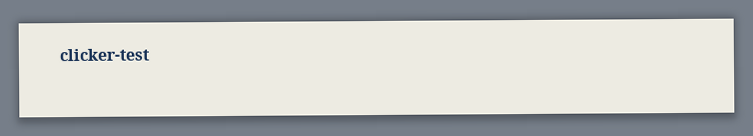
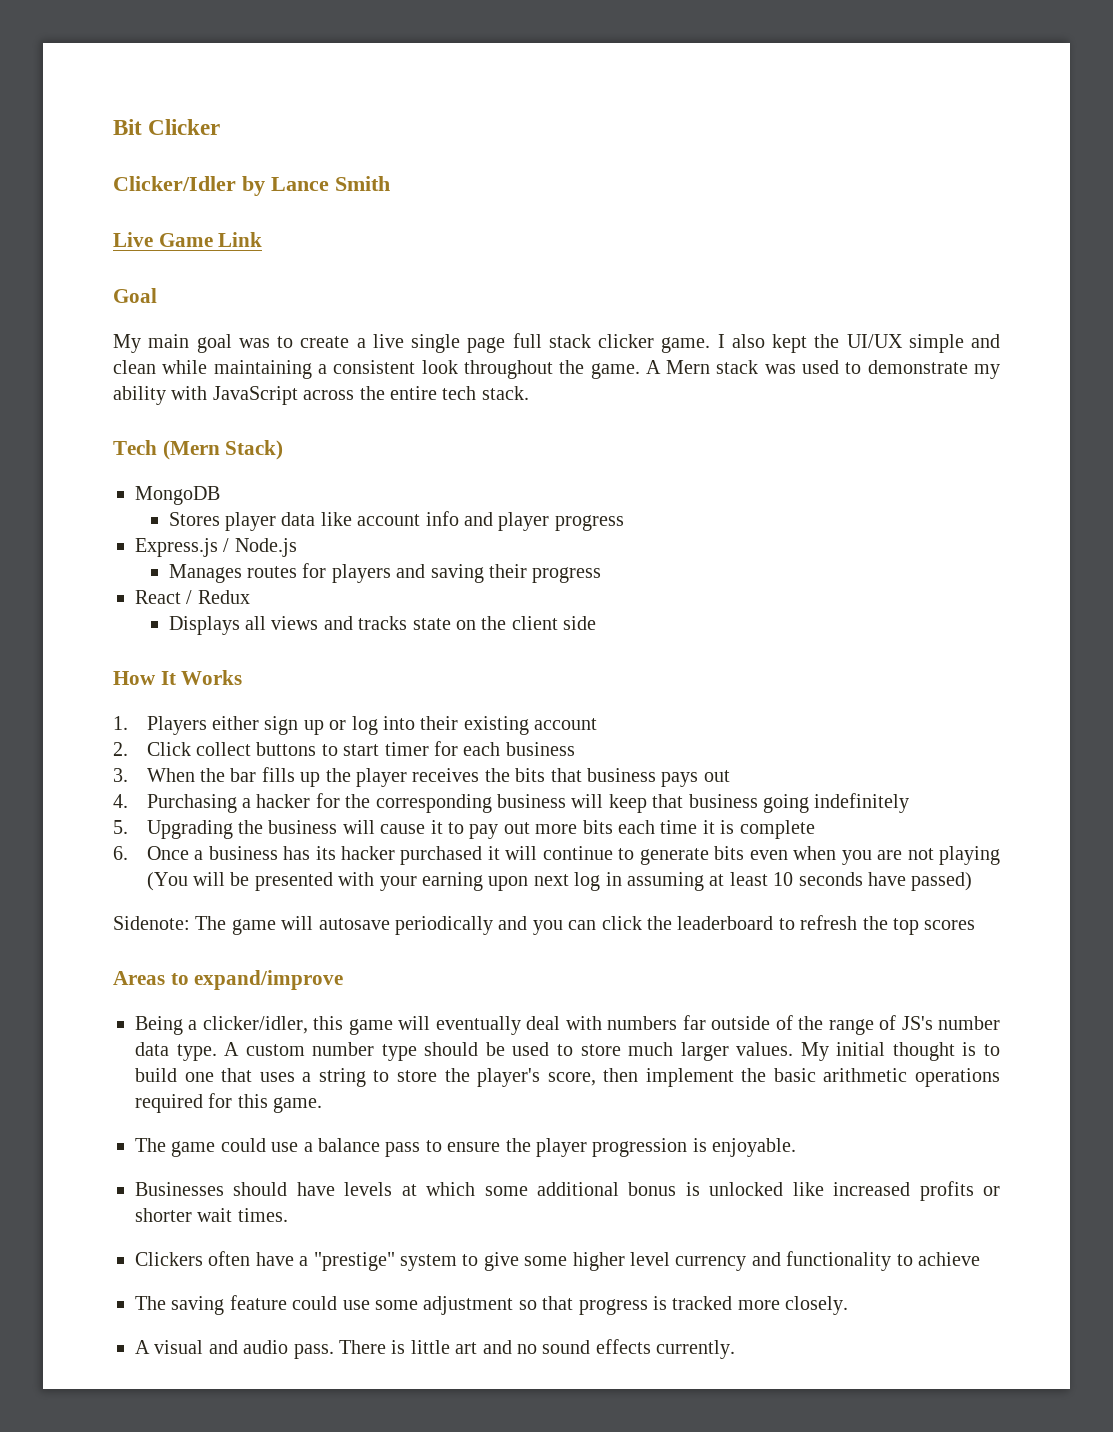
[59,48,150,62] clicker-test -> [113,119,221,135] [113,176,390,196] [113,232,263,247] [113,288,157,303] [113,333,1000,353] [113,360,1000,379] [113,386,529,405] [113,440,284,460] [135,486,220,505] [168,511,624,531] [135,538,297,557] [168,563,602,583] [135,590,250,604] [168,616,597,635] [113,670,243,685] [113,716,598,735] [113,741,575,756] [113,767,730,787] [113,793,910,813] [113,820,815,839] [113,846,1001,865] [146,872,973,891] [113,915,976,935] [113,970,344,990] [135,1015,1000,1035] [135,1042,1000,1061] [135,1068,1000,1087] [135,1093,323,1113] [135,1138,797,1157] [135,1181,1001,1201] [135,1208,288,1222] [135,1251,980,1271] [135,1295,849,1315] [135,1339,736,1359] Bit Clicker // Clicker/Idler by Lance Smith // Live Game Link // Goal // My main goal was to create a live single page full stack clicker game. I also kept the UI/UX simple and clean while maintaining a consistent look throughout the game. A Mern stack was used to demonstrate my ability with JavaScript across the entire tech stack. // Tech (Mern Stack) // MongoDB // Stores player data like account info and player progress // Express.js / Node.js // Manages routes for players and saving their progress // React / Redux // Displays all views and tracks state on the client side // How It Works // 1. Players either sign up or log into their existing account // 2. Click collect buttons to start timer for each business // 3. When the bar fills up the player receives the bits that business pays out // 4. Purchasing a hacker for the corresponding business will keep that business going indefinitely // 5. Upgrading the business will cause it to pay out more bits each time it is complete // 6. Once a business has its hacker purchased it will continue to generate bits even when you are not playing (You will be presented with your earning upon next log in assuming at least 10 seconds have passed) // Sidenote: The game will autosave periodically and you can click the leaderboard to refresh the top scores // Areas to expand/improve // Being a clicker/idler, this game will eventually deal with numbers far outside of the range of JS's number data type. A custom number type should be used to store much larger values. My initial thought is to build one that uses a string to store the player's score, then implement the basic arithmetic operations required for this game. // The game could use a balance pass to ensure the player progression is enjoyable. // Businesses should have levels at which some additional bonus is unlocked like increased profits or shorter wait times. // Clickers often have a "prestige" system to give some higher level currency and functionality to achieve // The saving feature could use some adjustment so that progress is tracked more closely. // A visual and audio pass. There is little art and no sound effects currently.

